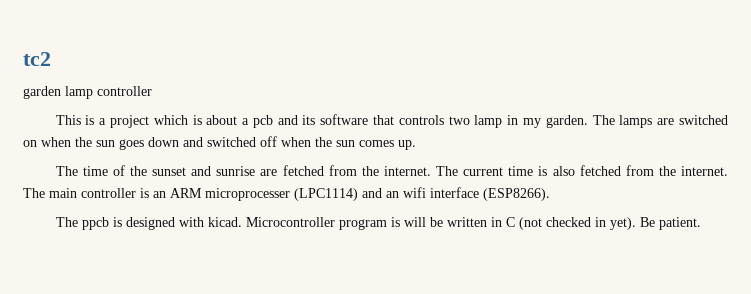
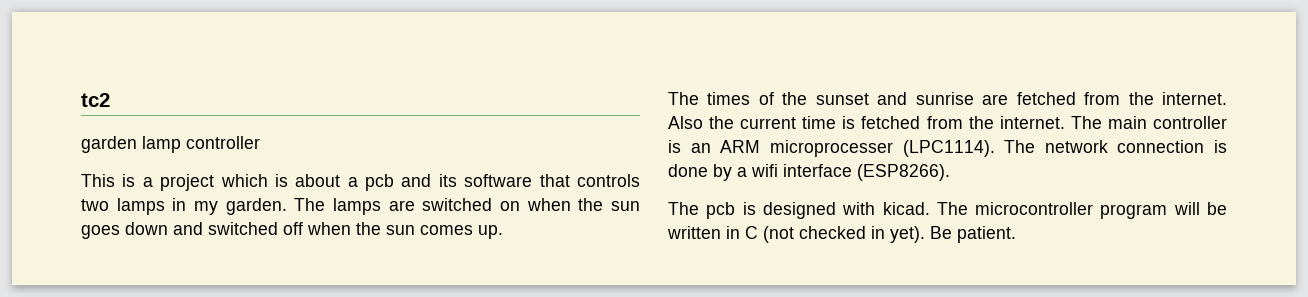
[474,115,503,128] lamp -> [116,198,165,215] lamps
[82,166,108,176] time -> [707,92,751,105] times
[436,166,459,176] The -> [668,116,735,129] Also the
[552,166,575,176] also -> (856, 122) none
[294,188,399,201] (LPC1114) and an -> [902,140,1227,157] [668,164,747,181] (LPC1114). The network connection is done by a
[81,217,109,230] ppcb -> [706,202,736,219] pcb
[245,217,400,230] Microcontroller program is -> [936,202,1168,219] The microcontroller program

